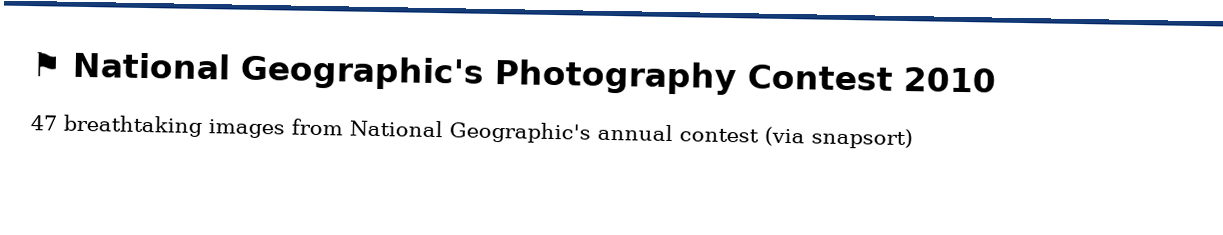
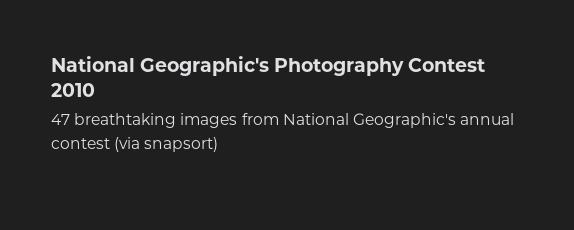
[31,51,63,77] ⚑ -> (51, 64) none

